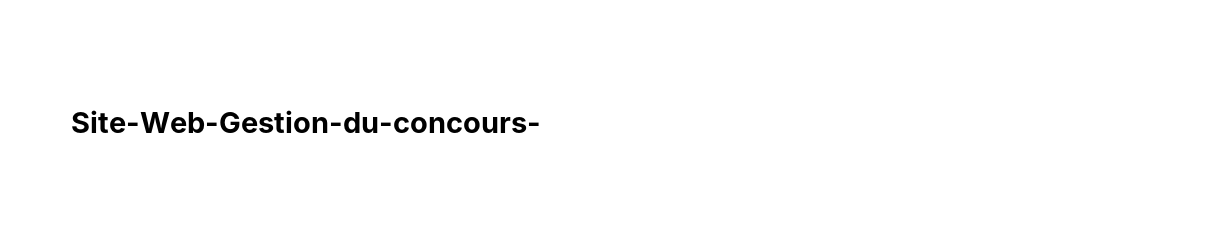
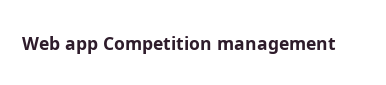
[71,110,541,133] Site-Web-Gestion-du-concours- -> [22,36,336,54] Web app Competition management

